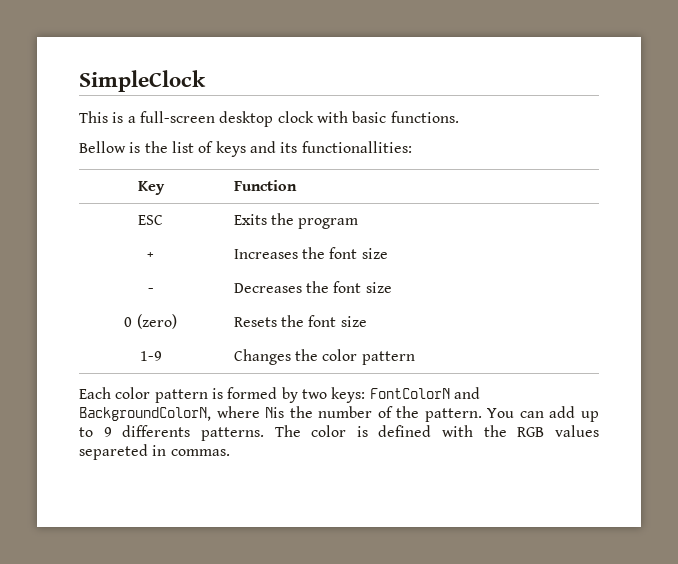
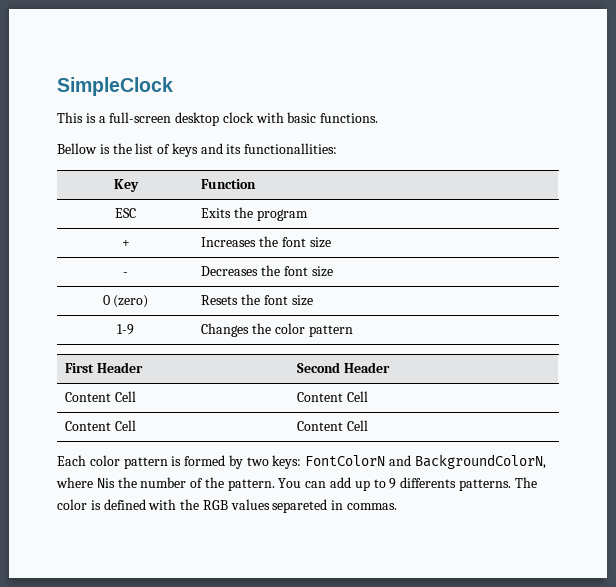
(415, 358) none -> [65,362,144,373] [297,362,391,373] [65,391,137,402] [297,391,369,402] [65,420,137,431] [297,420,369,431] // First Header | Second Header // Content Cell | Content Cell // Content Cell | Content Cell

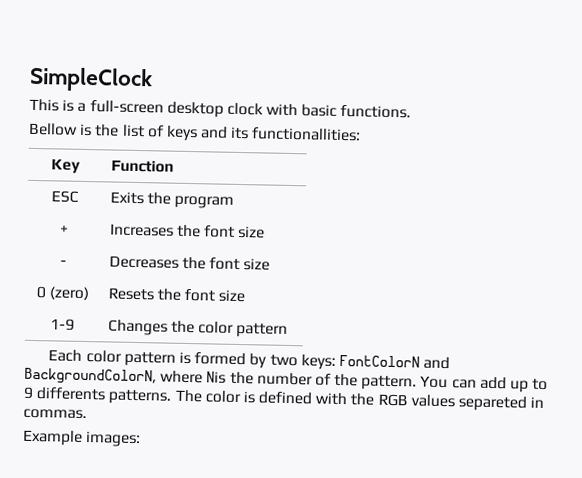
[65,362,144,373] [297,362,391,373] [65,391,137,402] [297,391,369,402] [65,420,137,431] [297,420,369,431] // First Header | Second Header // Content Cell | Content Cell // Content Cell | Content Cell -> (289, 330) none
(398, 506) none -> [22,429,142,448] // Example images:

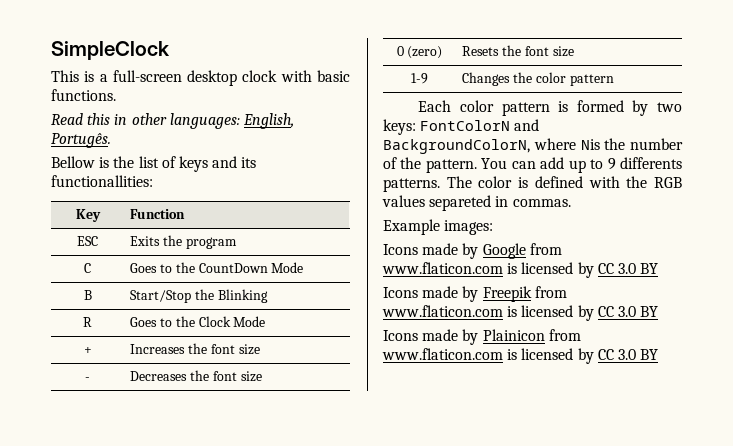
(412, 111) none -> [51,113,294,129] [51,133,111,148] // Read this in other languages: English, Portugês.
(235, 202) none -> [84,263,91,273] [130,262,304,273] [83,290,92,300] [130,289,268,303] [83,317,92,327] [130,316,266,327] // C | Goes to the CountDown Mode // B | Start/Stop the Blinking // R | Goes to the Clock Mode
(142, 439) none -> [383,243,562,259] [382,262,659,278] [383,286,567,302] [382,305,659,321] [383,329,581,345] [382,348,659,364] // Icons made by Google from www.flaticon.com is licensed by CC 3.0 BY // Icons made by Freepik from www.flaticon.com is licensed by CC 3.0 BY // Icons made by Plainicon from www.flaticon.com is licensed by CC 3.0 BY

